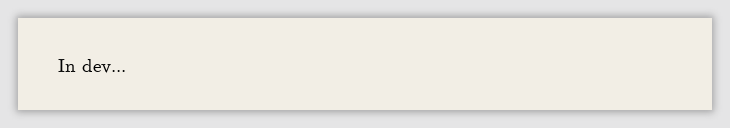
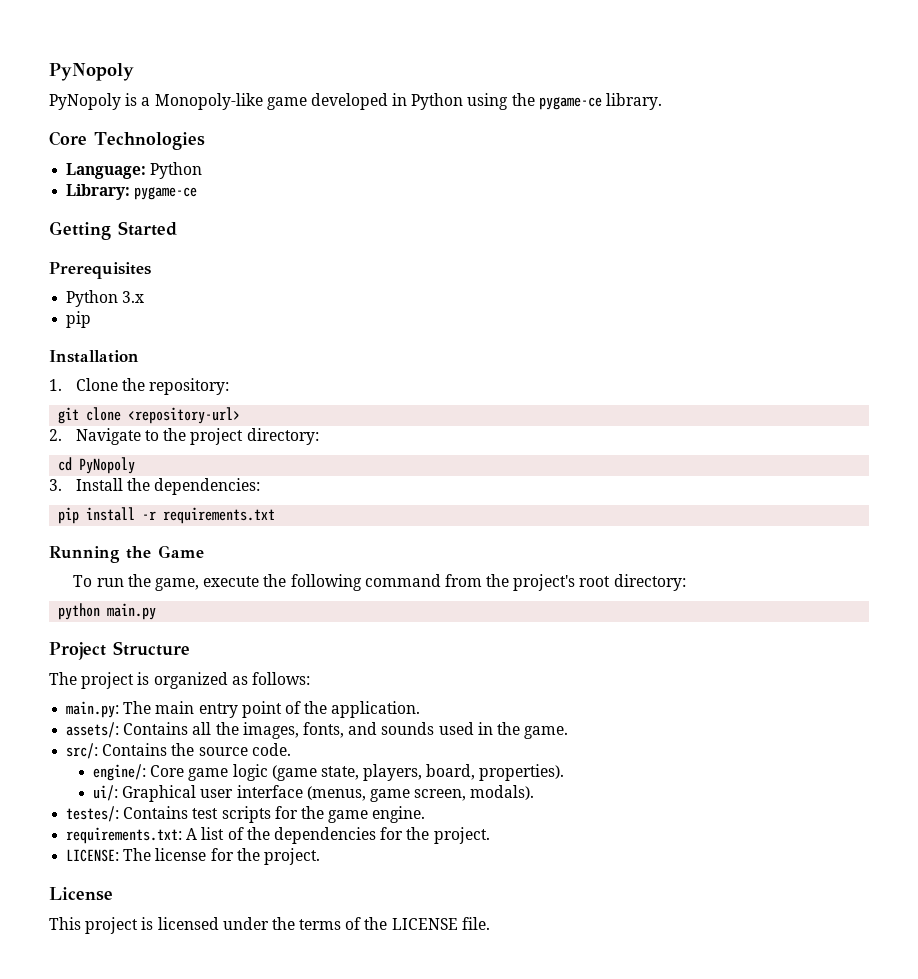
[58,59,126,74] In dev... -> [49,63,134,81] [49,93,663,110] [49,131,205,150] [66,162,203,179] [66,184,198,200] [49,221,177,240] [49,262,151,279] [66,290,145,307] [66,311,92,328] [49,350,139,363] [49,378,230,395] [58,407,241,424] [49,428,319,445] [58,457,136,474] [49,478,261,495] [58,507,276,524] [49,545,204,563] [73,574,686,591] [58,603,157,620] [49,641,190,660] [49,672,310,689] [66,701,421,718] [66,722,569,739] [66,743,291,759] [92,764,565,781] [92,785,535,802] [66,806,426,823] [66,827,490,844] [66,848,320,865] [49,887,113,901] [49,917,490,934] PyNopoly // PyNopoly is a Monopoly-like game developed in Python using the pygame-ce library. // Core Technologies // Language: Python // Library: pygame-ce // Getting Started // Prerequisites // Python 3.x // pip // Installation // 1. Clone the repository: // git clone <repository-url> // 2. Navigate to the project directory: // cd PyNopoly // 3. Install the dependencies: // pip install -r requirements.txt // Running the Game // To run the game, execute the following command from the project's root directory: // python main.py // Project Structure // The project is organized as follows: // main.py: The main entry point of the application. // assets/: Contains all the images, fonts, and sounds used in the game. // src/: Contains the source code. // engine/: Core game logic (game state, players, board, properties). // ui/: Graphical user interface (menus, game screen, modals). // testes/: Contains test scripts for the game engine. // requirements.txt: A list of the dependencies for the project. // LICENSE: The license for the project. // License // This project is licensed under the terms of the LICENSE file.

